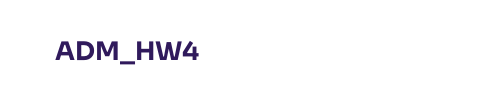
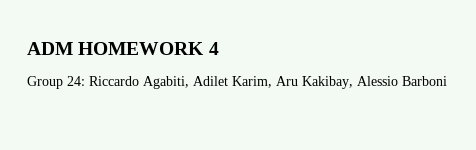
[55,40,199,65] ADM_HW4 -> [27,42,219,55] [27,76,447,89] ADM HOMEWORK 4 // Group 24: Riccardo Agabiti, Adilet Karim, Aru Kakibay, Alessio Barboni

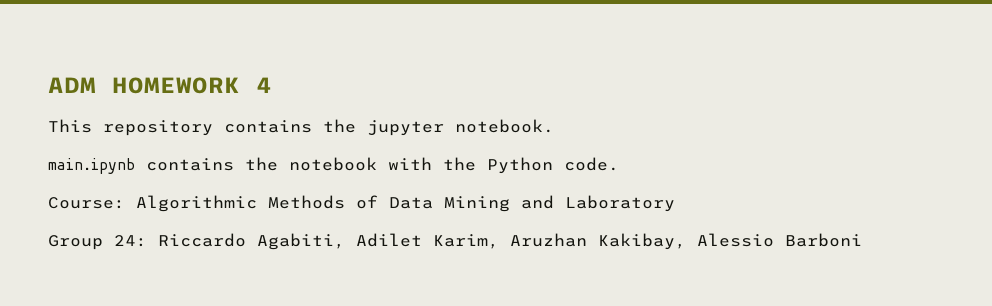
(219, 48) none -> [48,119,554,136] [48,157,619,174] [48,195,675,212] // This repository contains the jupyter notebook. // main.ipynb contains the notebook with the Python code. // Course: Algorithmic Methods of Data Mining and Laboratory
[276,76,298,86] Aru -> [510,233,587,247] Aruzhan

